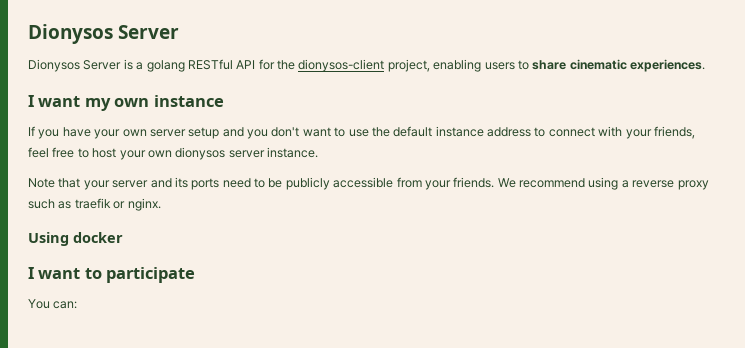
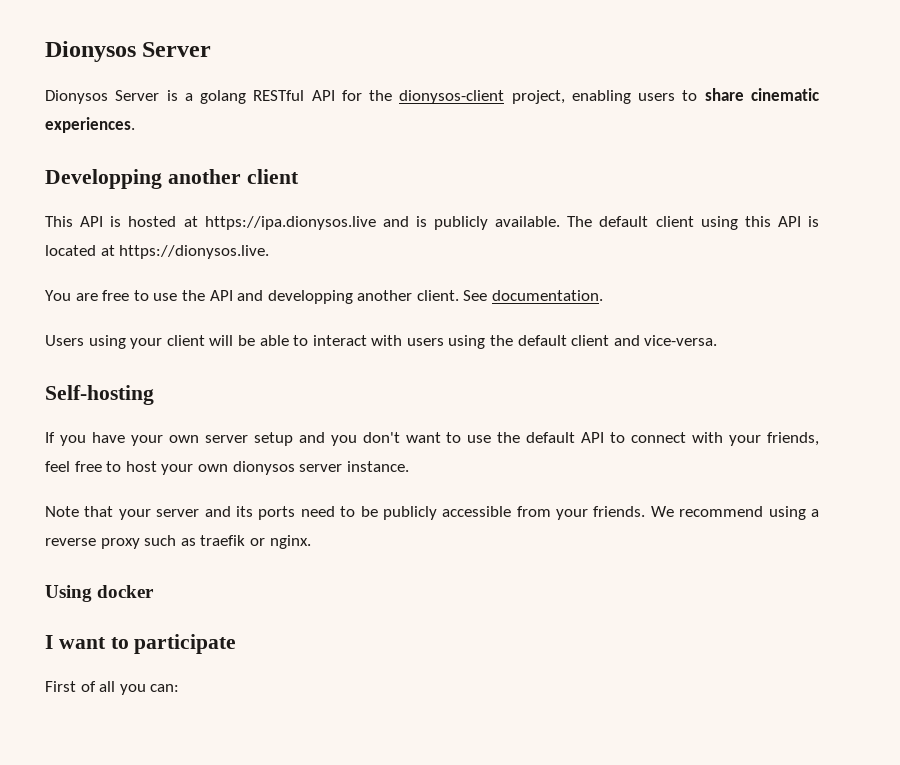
[28,95,224,111] I want my own instance -> [45,169,299,189] [45,216,819,230] [45,245,270,259] [45,290,604,304] [45,335,718,349] [45,385,154,405] Developping another client // This API is hosted at https://ipa.dionysos.live and is publicly available. The default client using this API is located at https://dionysos.live. // You are free to use the API and developping another client. See documentation. // Users using your client will be able to interact with users using the default client and vice-versa. // Self-hosting
[435,126,531,137] instance address -> [581,432,605,443] API
[28,299,50,309] You -> [45,681,146,695] First of all you

